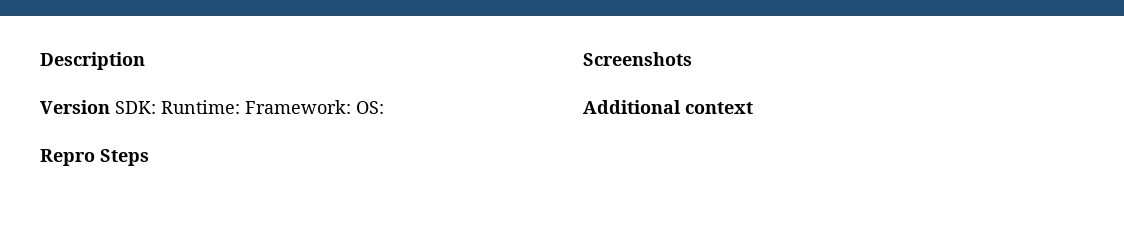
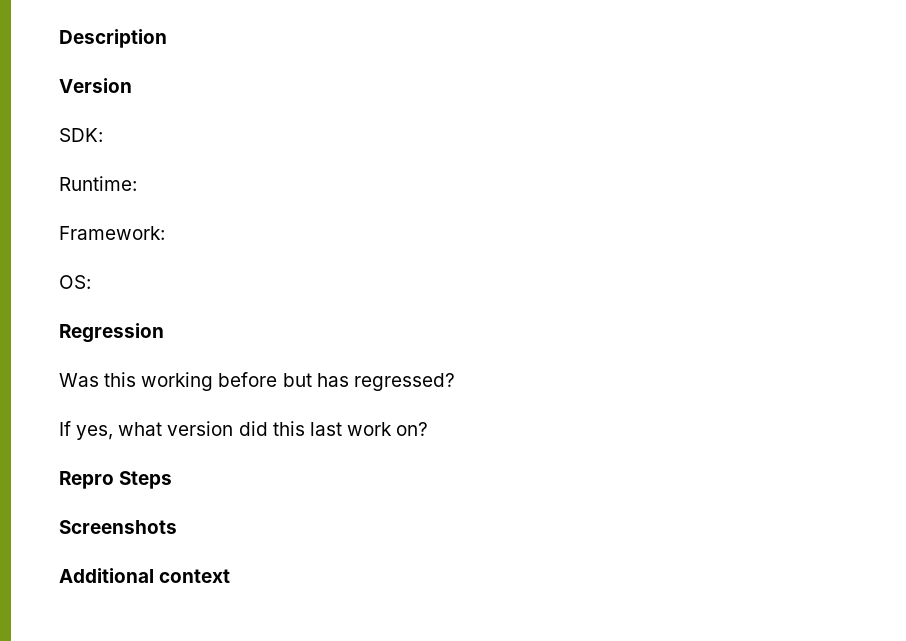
(110, 107) none -> (132, 85) //
(156, 107) none -> (103, 135) //
(240, 107) none -> (137, 183) //
(351, 107) none -> (165, 233) //
(384, 107) none -> [59,323,164,343] [59,372,455,391] [59,421,429,440] // Regression // Was this working before but has regressed? // If yes, what version did this last work on?

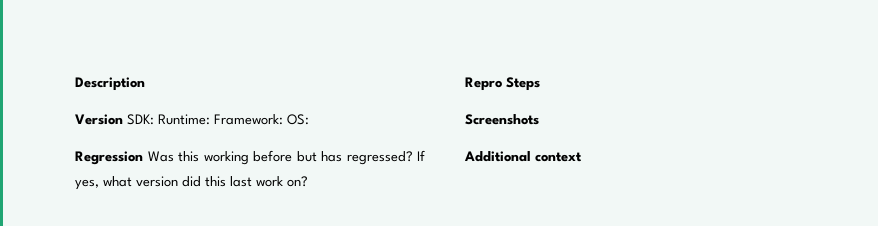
(132, 85) // -> (123, 119) none
(103, 135) // -> (154, 119) none
(137, 183) // -> (210, 119) none
(165, 233) // -> (283, 119) none
(164, 333) // -> (143, 158) none
(455, 382) // -> (413, 158) none

